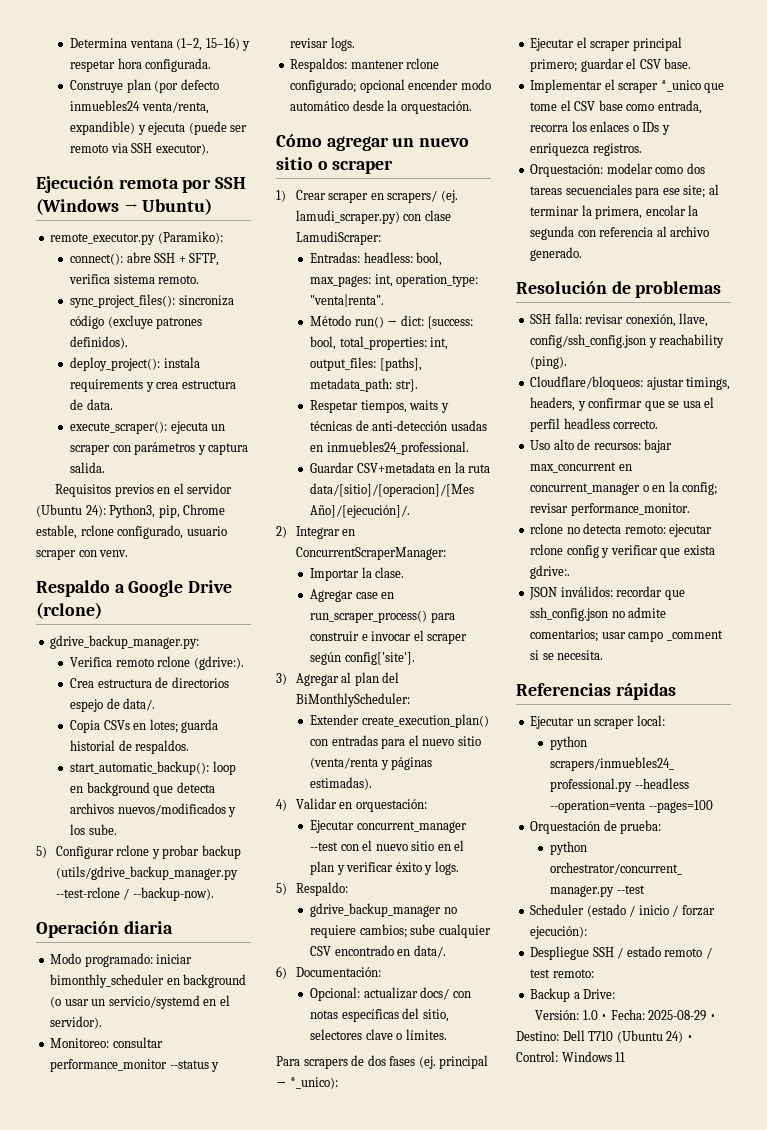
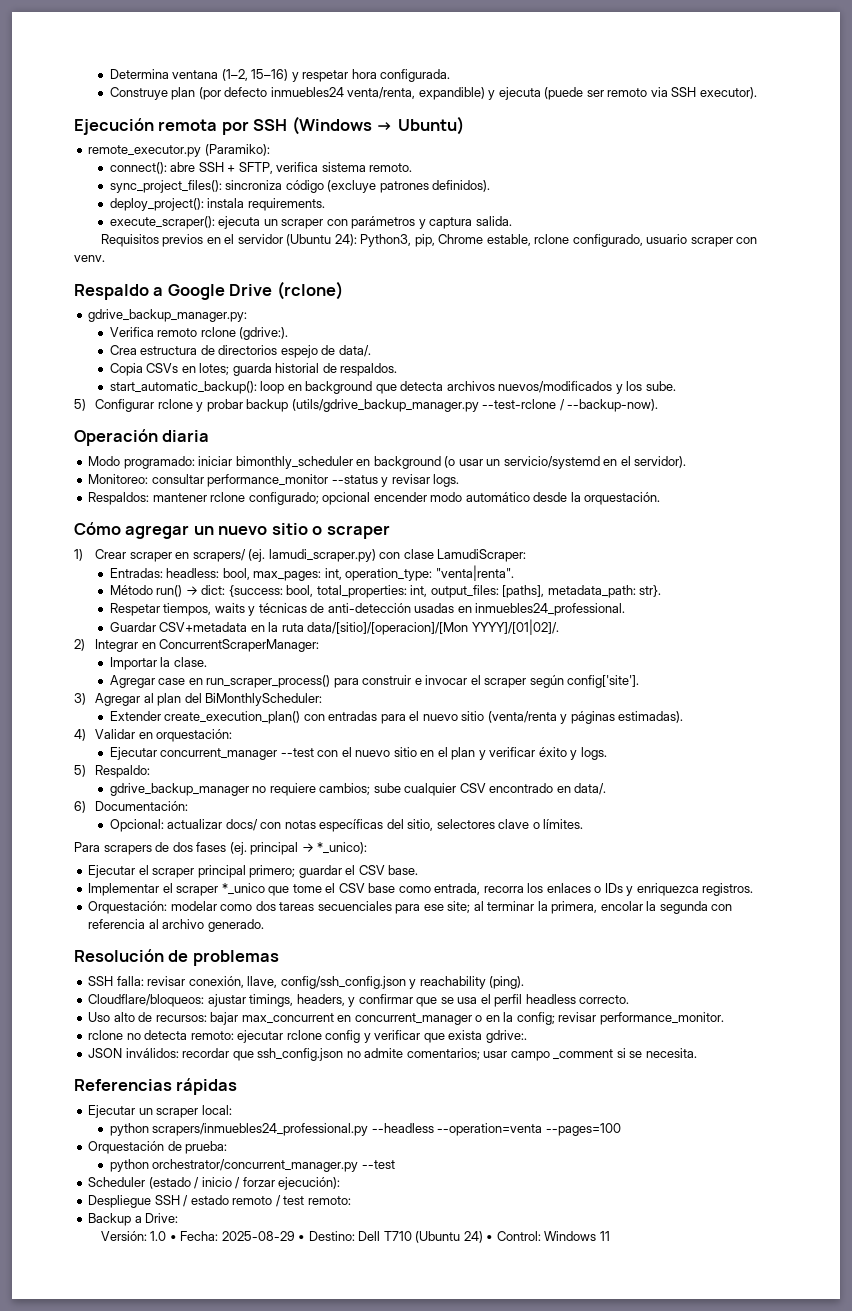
[70,379,236,392] [70,399,113,410] requirements y crea estructura de data. -> [247,198,325,211] requirements.
[310,483,475,497] [310,505,411,518] data/[sitio]/[operacion]/[Mes Año]/[ejecución]/. -> [307,619,559,635] data/[sitio]/[operacion]/[Mon YYYY]/[01|02]/.

